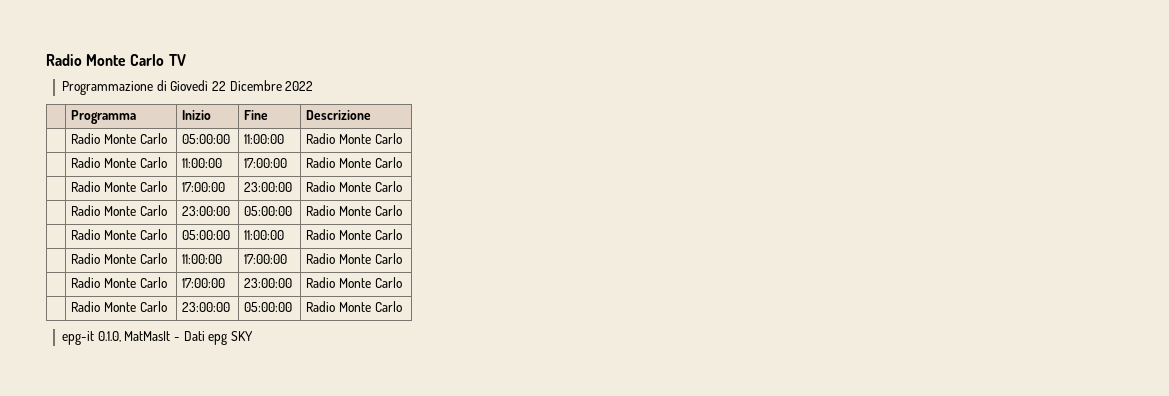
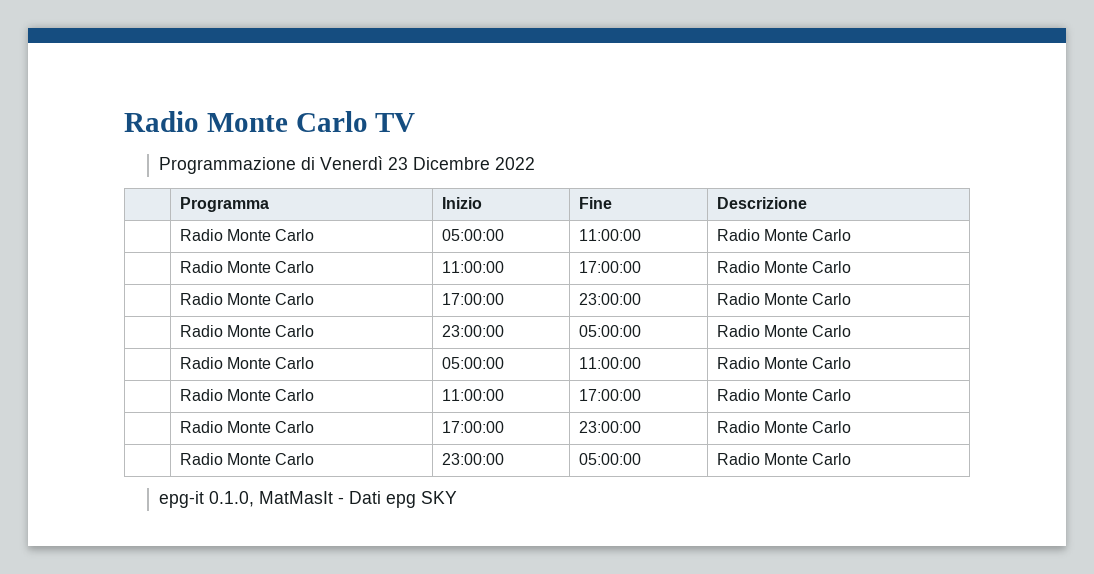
[170,80,226,91] Giovedì 22 -> [319,156,408,170] Venerdì 23

